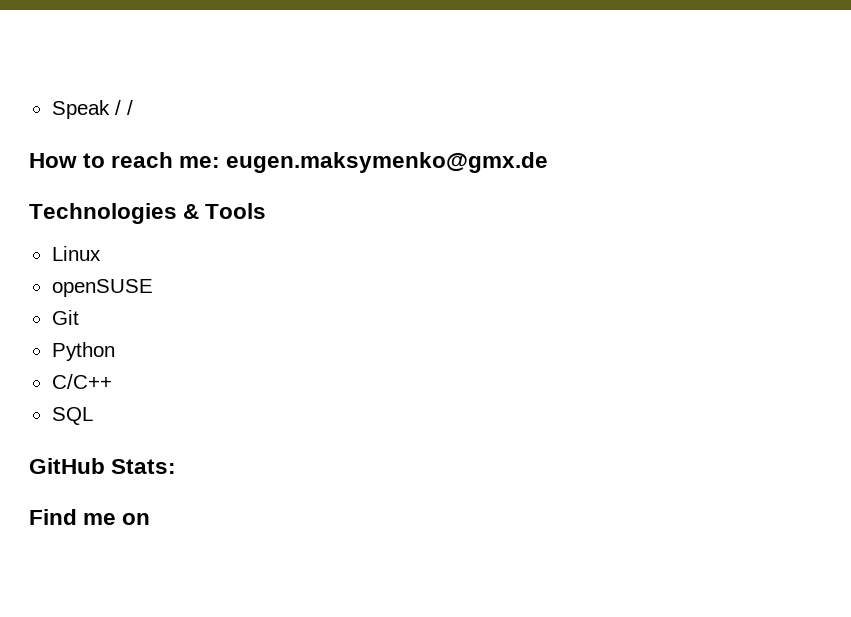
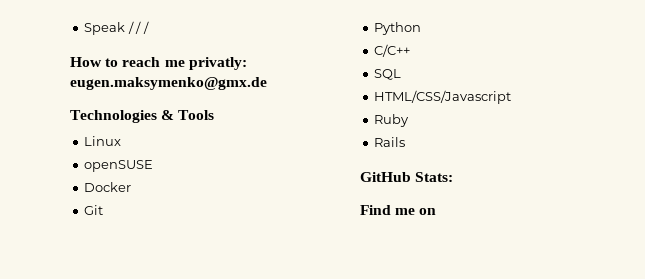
(133, 107) none -> [142,21,149,34] /
[179,156,221,168] me: -> [164,57,247,70] me privatly:
(153, 288) none -> [84,182,132,192] // Docker
(93, 416) none -> [374,90,512,104] [374,114,410,127] [374,137,406,147] // HTML/CSS/Javascript // Ruby // Rails

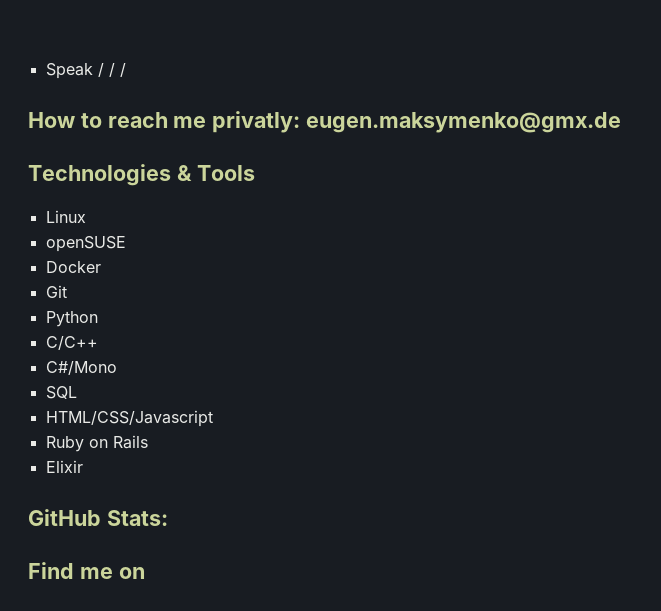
(411, 50) none -> [45,361,117,375] // C#/Mono
[374,137,406,147] // Rails -> [88,435,148,449] [45,460,83,473] on Rails // Elixir

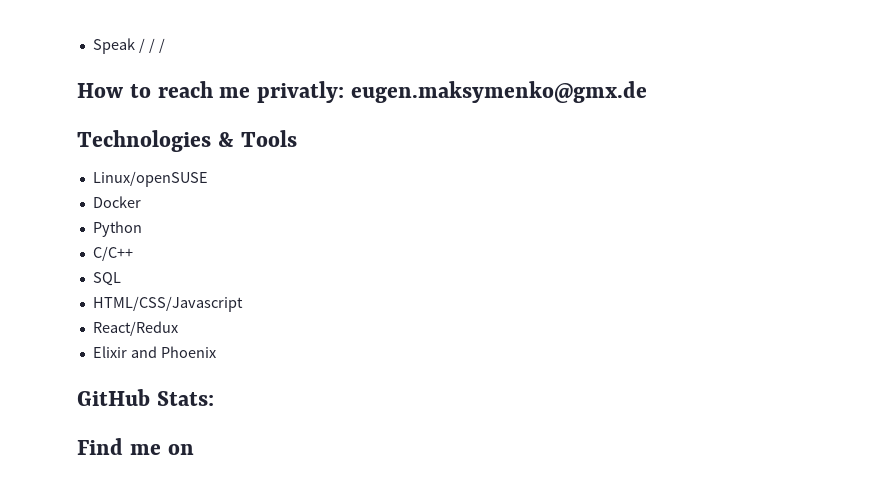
[45,210,86,223] [45,236,126,252] Linux // openSUSE -> [92,171,208,187] Linux/openSUSE
[45,285,67,298] // Git -> (141, 202) none
[45,361,117,375] // C#/Mono -> (133, 253) none
[45,435,148,452] Ruby on Rails -> [92,321,178,336] React/Redux
(83, 466) none -> [130,346,216,358] and Phoenix

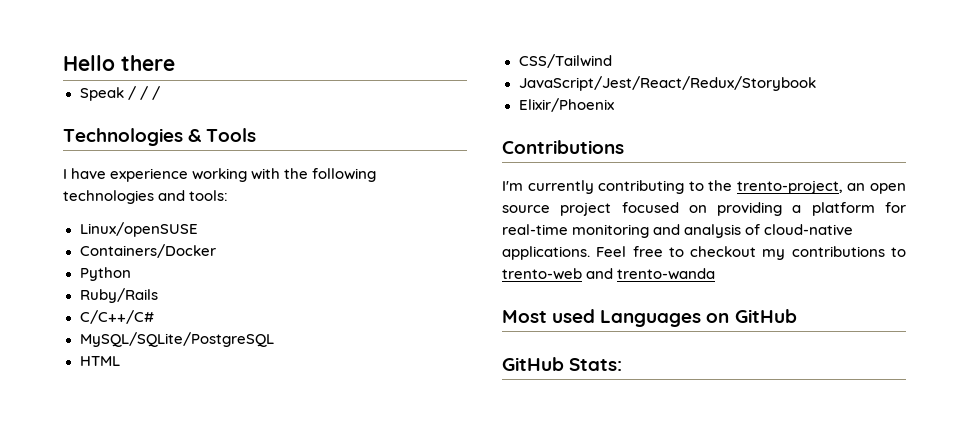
(92, 46) none -> [63,55,175,71] Hello there //
[77,81,647,103] [77,130,297,152] How to reach me privatly: eugen.maksymenko@gmx.de // Technologies & Tools -> [63,128,257,146] [63,168,377,182] [63,190,229,204] Technologies & Tools // I have experience working with the following technologies and tools:
[92,196,141,208] Docker -> [79,244,216,258] Containers/Docker
[92,246,133,261] [92,272,121,286] [92,296,243,312] [92,321,178,336] [92,346,216,358] C/C++ // SQL // HTML/CSS/Javascript // React/Redux // Elixir and Phoenix -> [79,288,158,303] [79,310,154,324] [79,332,274,347] [79,356,120,366] [518,54,612,68] [518,76,816,91] [518,98,614,112] [502,140,624,154] [502,180,906,194] [502,202,906,216] [502,224,854,238] [502,246,906,260] [502,268,716,280] [502,309,797,327] Ruby/Rails // C/C++/C# // MySQL/SQLite/PostgreSQL // HTML // CSS/Tailwind // JavaScript/Jest/React/Redux/Storybook // Elixir/Phoenix // Contributions // I'm currently contributing to the trento-project, an open source project focused on providing a platform for real-time monitoring and analysis of cloud-native applications. Feel free to checkout my contributions to trento-web and trento-wanda // Most used Languages on GitHub
[77,438,194,455] // Find me on -> (623, 364) none

